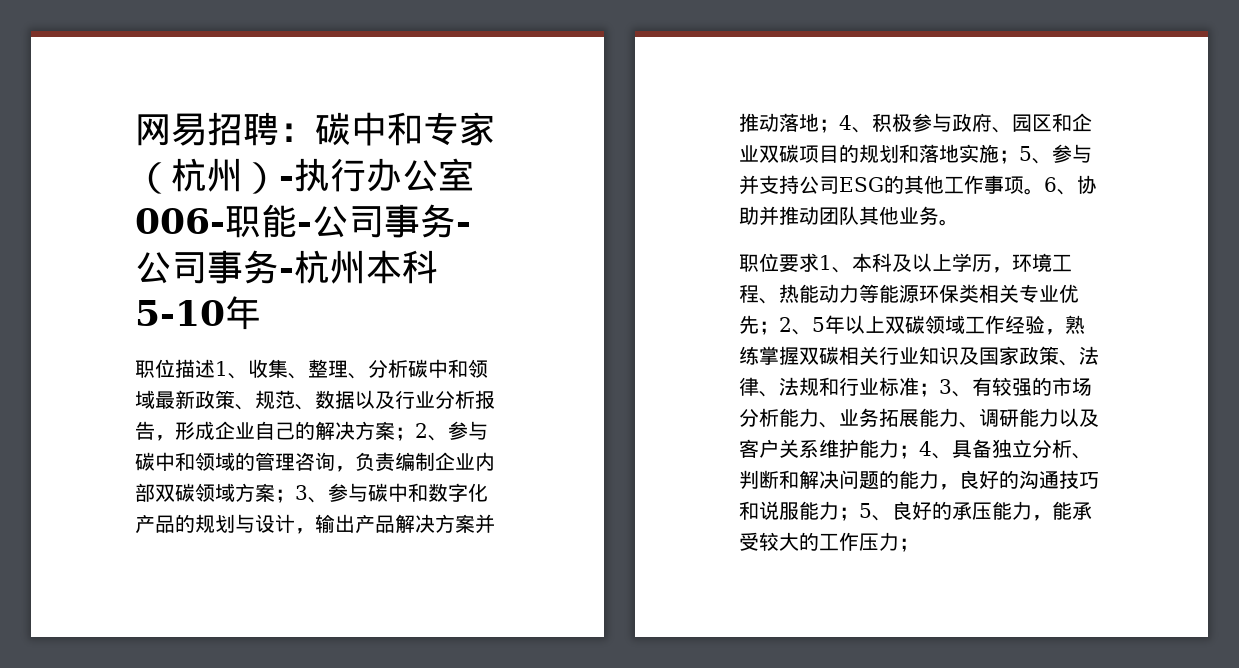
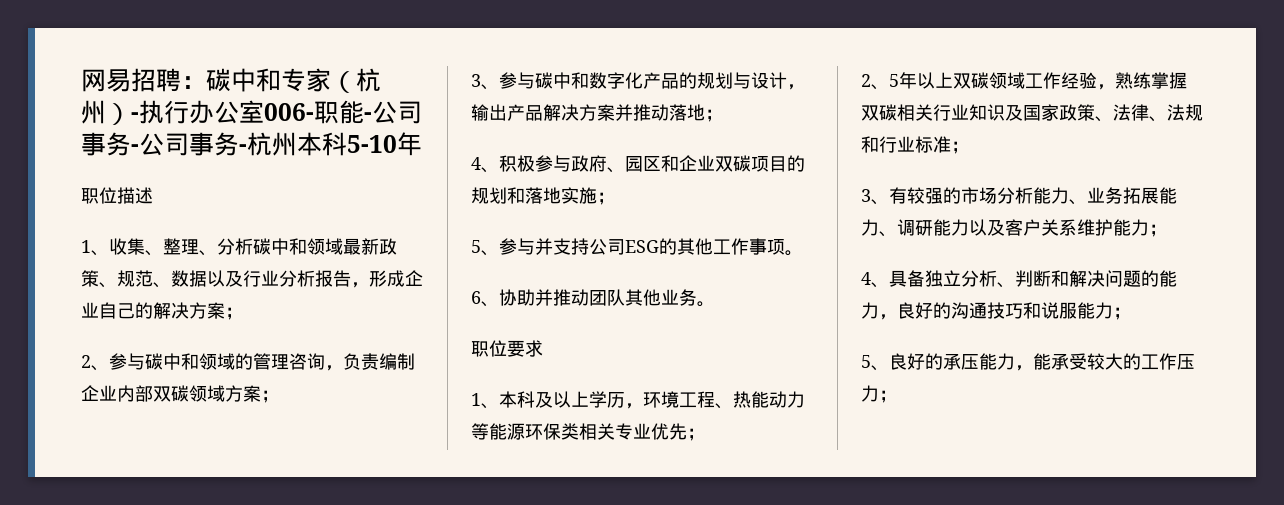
(215, 368) none -> (153, 195) //
(415, 434) none -> (243, 313) //
(295, 496) none -> (279, 396) //
(839, 126) none -> (723, 115) //
(1019, 157) none -> (615, 198) //
(1044, 191) none -> (803, 253) //
(819, 262) none -> (543, 348) //
(779, 328) none -> (705, 434) //
(939, 390) none -> (969, 147) //
(919, 452) none -> (1167, 230) //
(859, 514) none -> (1131, 313) //

